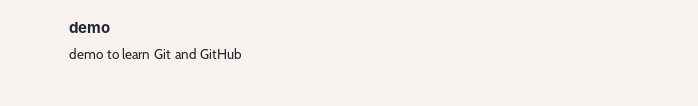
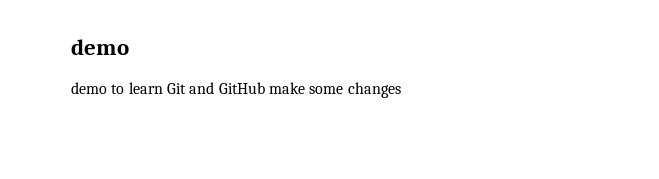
(243, 53) none -> [268,82,401,98] make some changes

